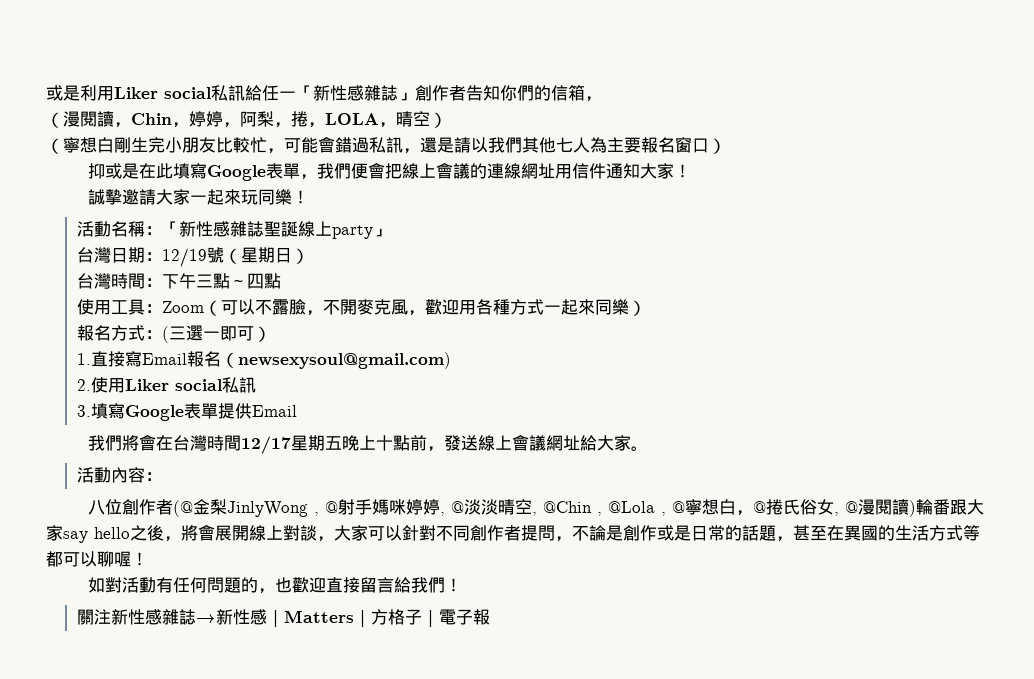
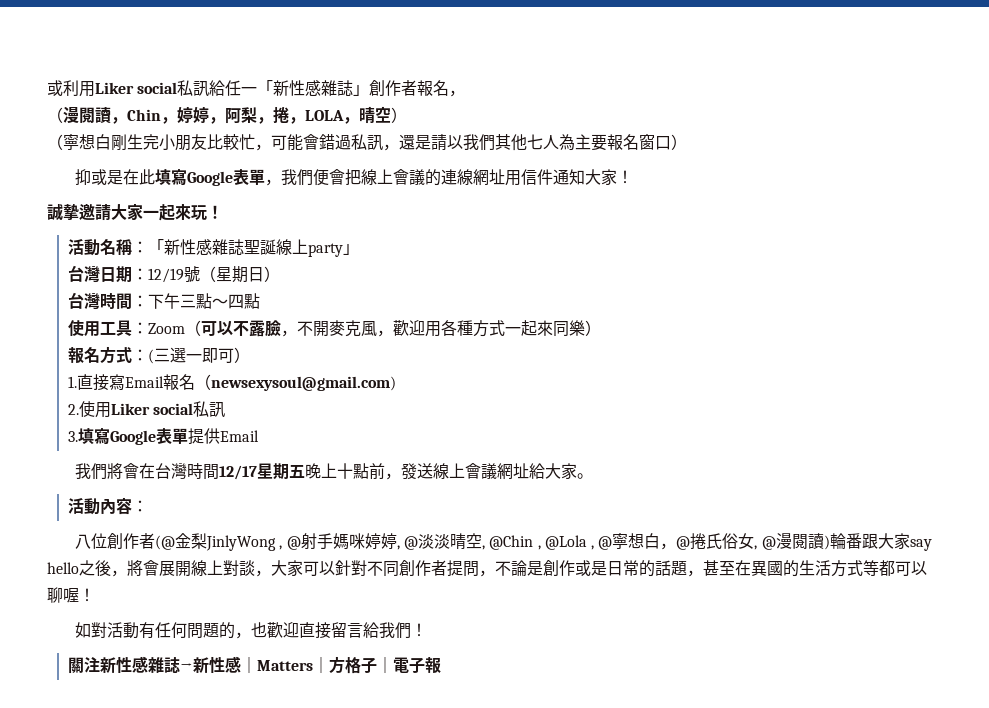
[46,85,80,101] 或是 -> [47,80,63,96] 或
[466,85,585,101] 告知你們的信箱 -> [417,80,450,96] 報名
[257,189,292,205] 同樂 -> (207, 212) none

